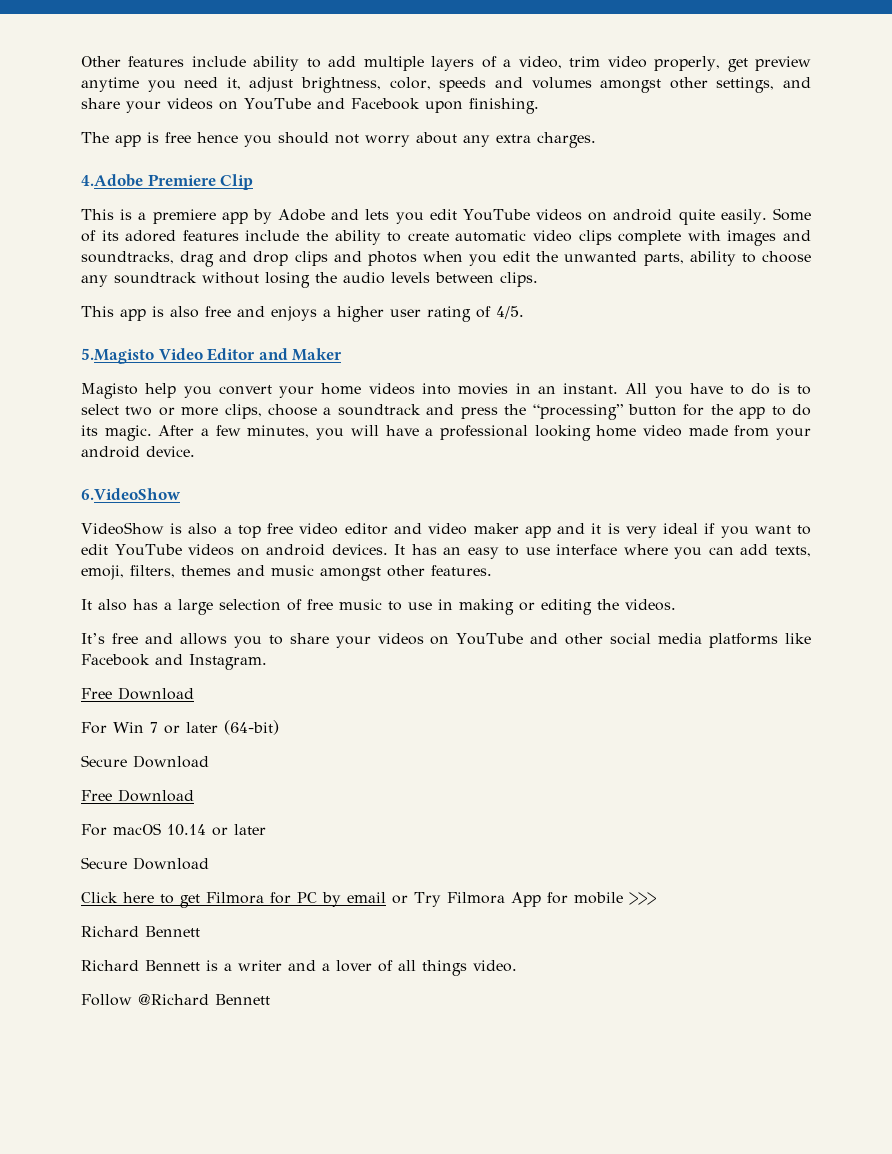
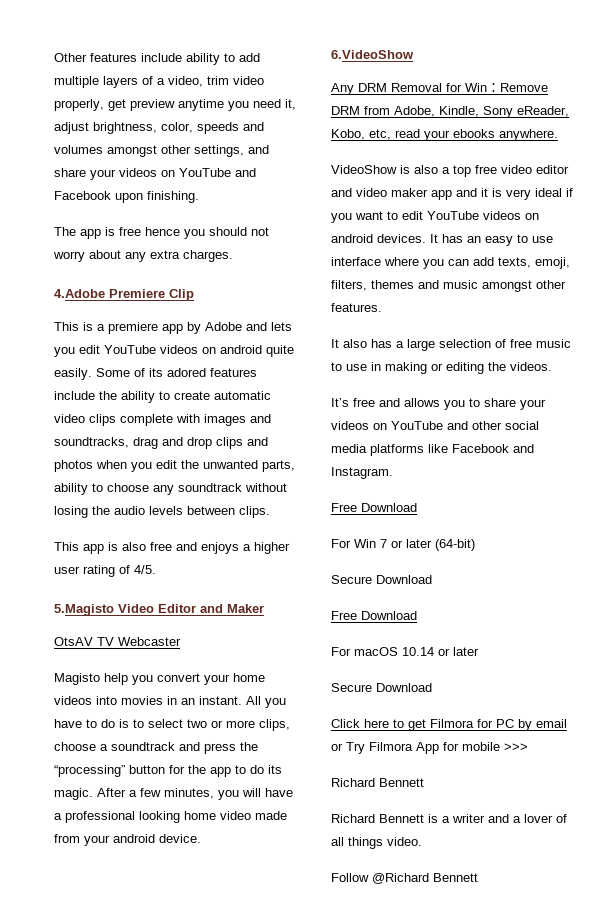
(343, 354) none -> [54,637,181,646] // OtsAV TV Webcaster
(181, 494) none -> [331,83,548,95] [331,106,569,118] [331,129,558,141] // Any DRM Removal for Win：Remove DRM from Adobe, Kindle, Sony eReader, Kobo, etc, read your ebooks anywhere.

